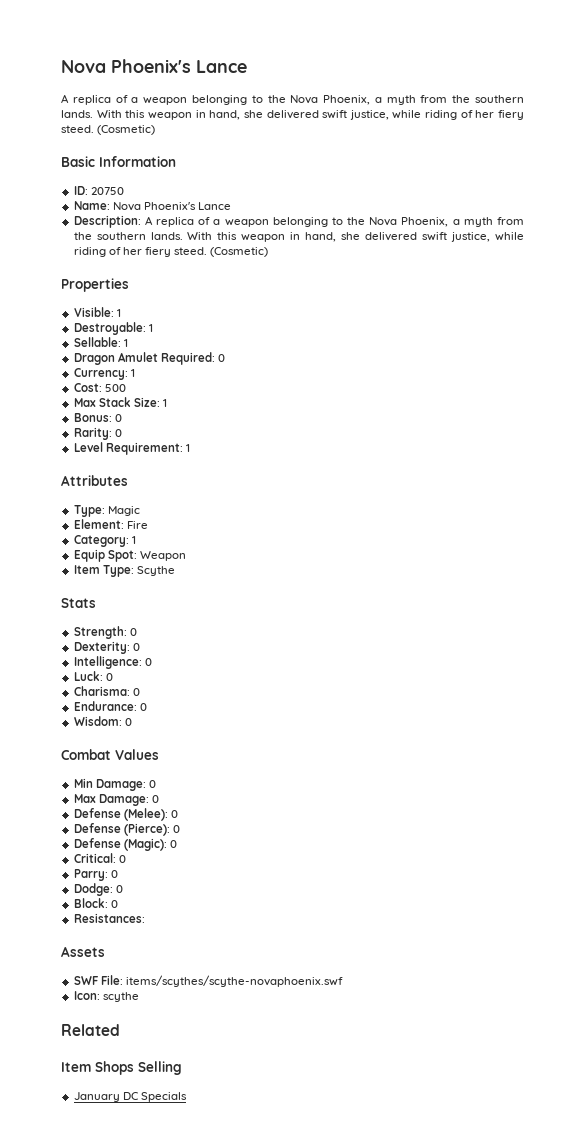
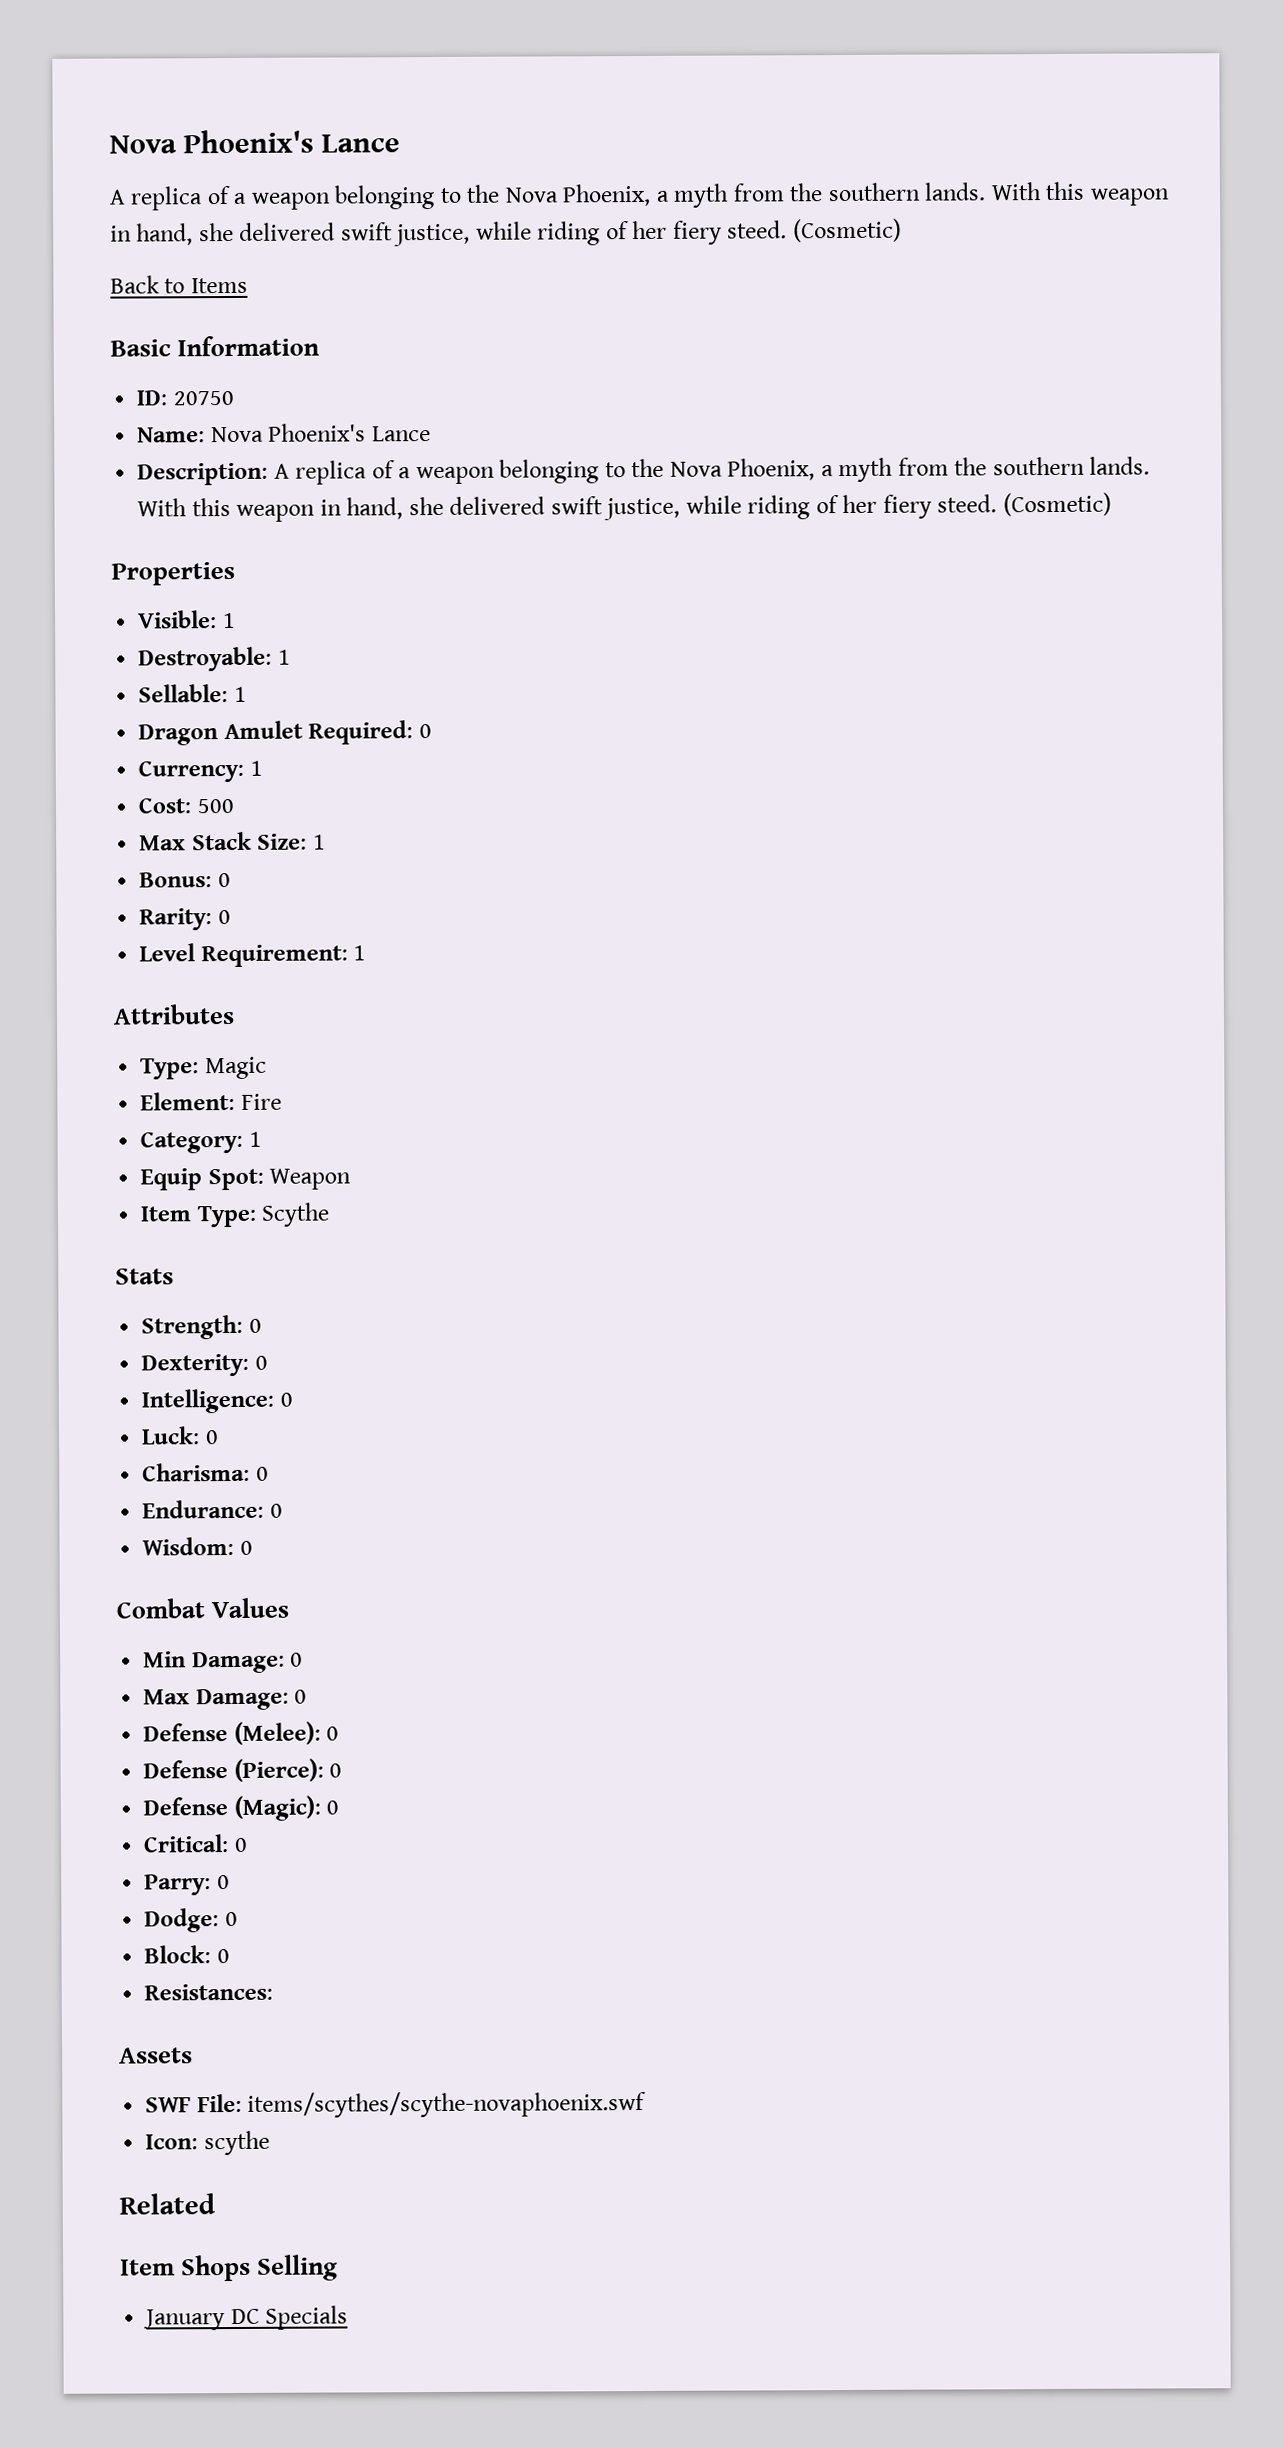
(156, 130) none -> [110,275,248,294] // Back to Items

